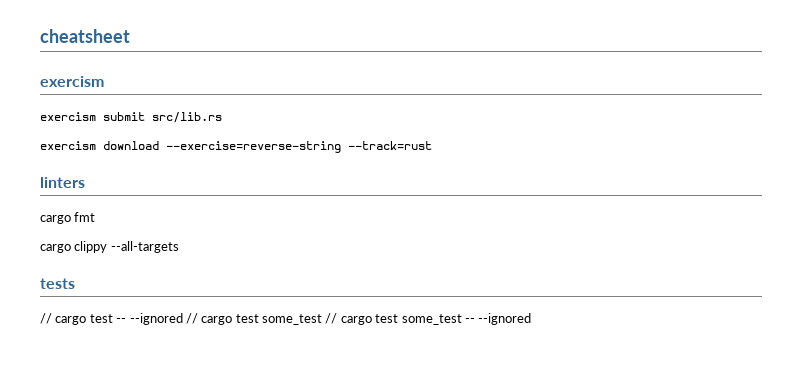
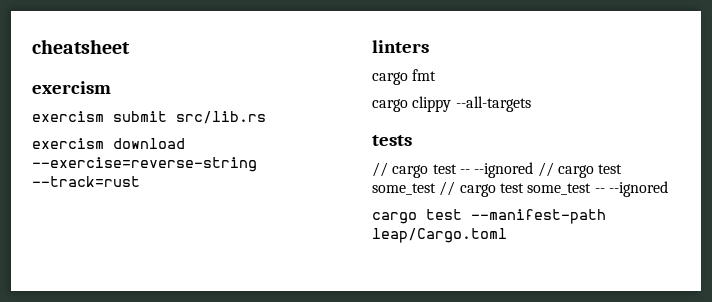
(532, 319) none -> [372,209,606,224] [372,228,507,243] // cargo test --manifest-path leap/Cargo.toml

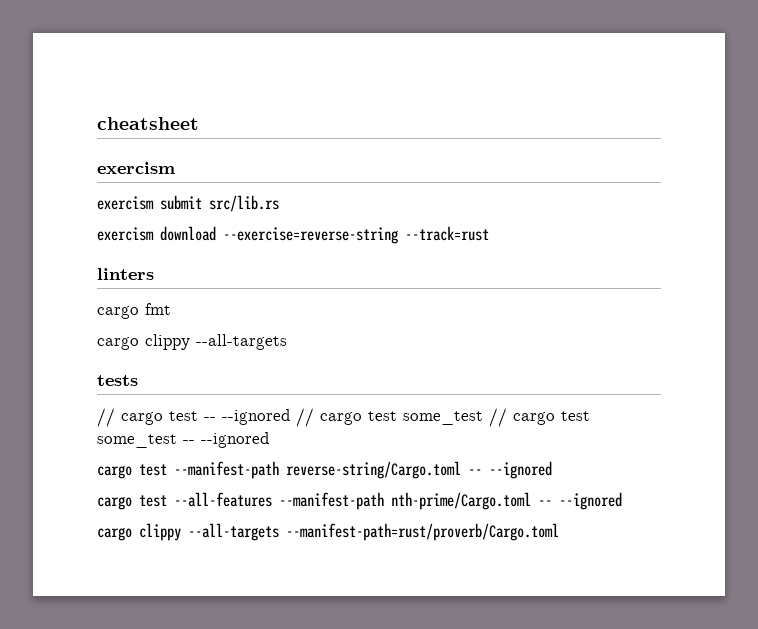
[372,228,507,243] leap/Cargo.toml -> [286,461,552,479] [97,492,622,510] [97,523,559,541] reverse-string/Cargo.toml -- --ignored // cargo test --all-features --manifest-path nth-prime/Cargo.toml -- --ignored // cargo clippy --all-targets --manifest-path=rust/proverb/Cargo.toml

